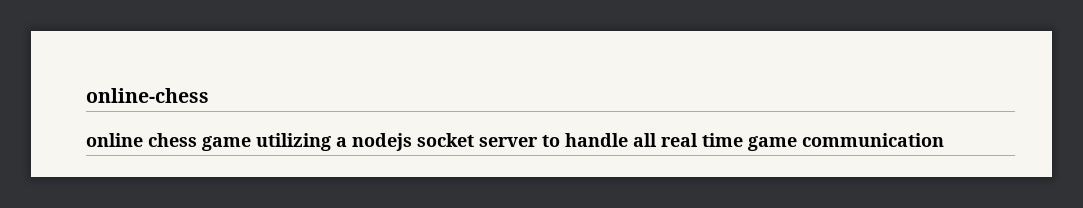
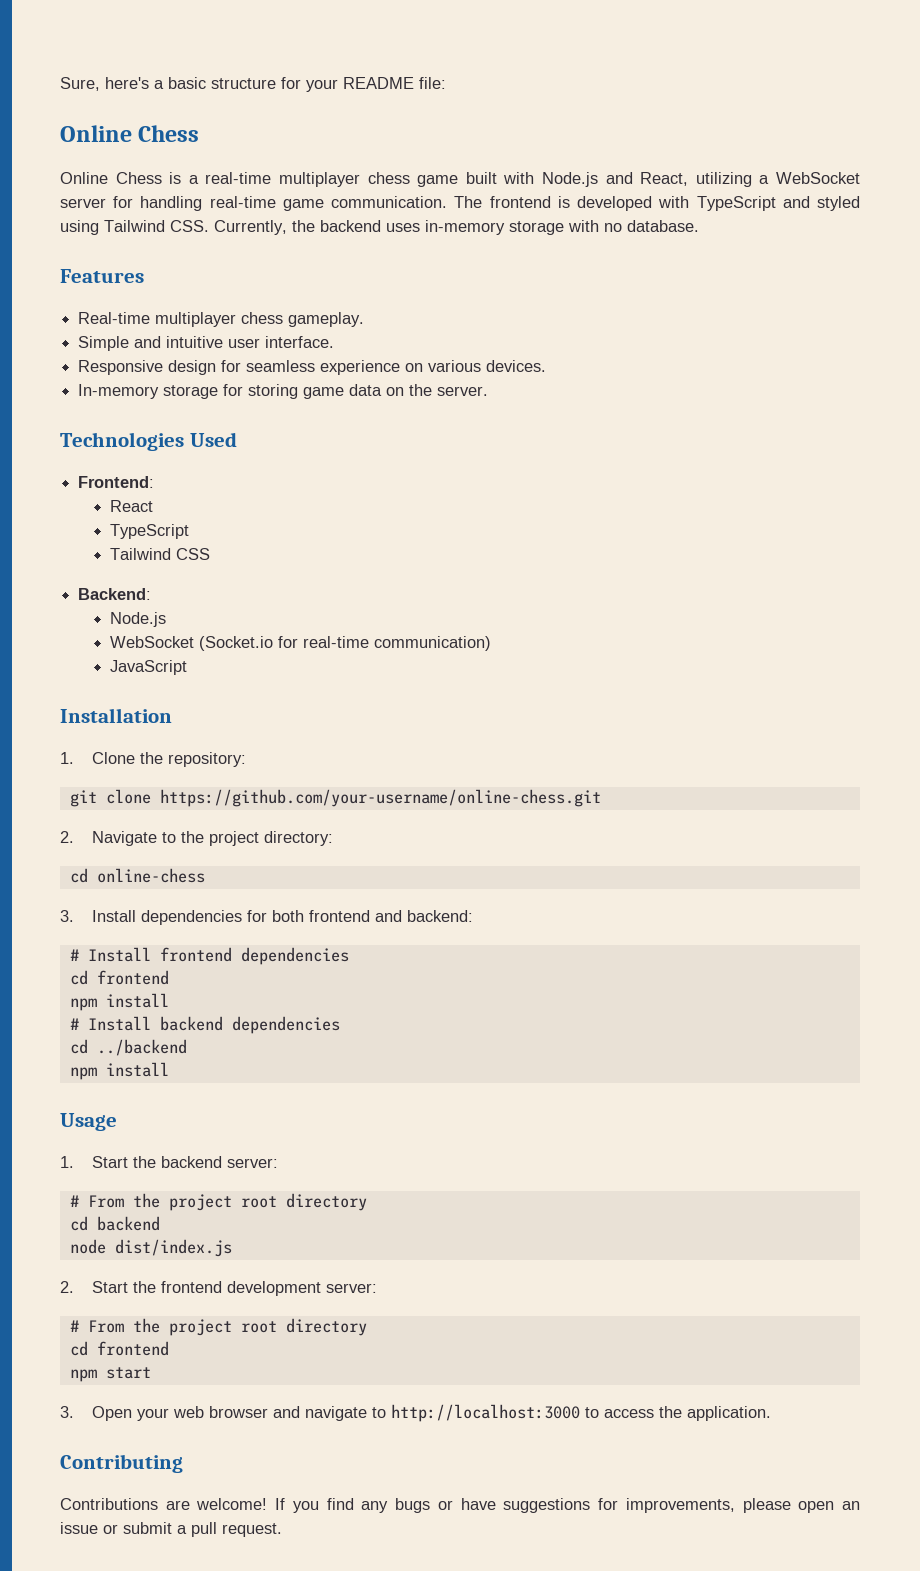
[86,88,209,103] [86,133,944,151] online-chess // online chess game utilizing a nodejs socket server to handle all real time game communication -> [60,77,446,92] [60,125,200,142] [60,172,861,187] [60,196,861,211] [60,220,699,235] [60,269,144,283] [78,312,365,327] [78,336,335,351] [78,360,547,375] [78,384,489,399] [60,432,237,451] [78,476,155,488] [109,500,153,512] [109,524,189,539] [109,548,210,560] [78,588,152,600] [109,612,166,627] [109,636,491,651] [109,660,187,675] [60,708,172,723] [60,752,246,767] [69,789,601,807] [60,831,333,846] [69,868,205,883] [60,910,473,925] [69,947,349,965] [69,970,169,985] [69,993,169,1011] [69,1016,340,1034] [69,1039,187,1056] [69,1062,169,1080] [60,1113,117,1131] [60,1156,278,1168] [69,1193,367,1211] [69,1216,160,1231] [69,1239,232,1257] [60,1281,377,1296] [69,1318,367,1336] [69,1341,169,1356] [69,1367,151,1382] [60,1404,771,1422] [60,1454,183,1473] [60,1498,861,1513] [60,1522,282,1537] Sure, here's a basic structure for your README file: // Online Chess // Online Chess is a real-time multiplayer chess game built with Node.js and React, utilizing a WebSocket server for handling real-time game communication. The frontend is developed with TypeScript and styled using Tailwind CSS. Currently, the backend uses in-memory storage with no database. // Features // Real-time multiplayer chess gameplay. // Simple and intuitive user interface. // Responsive design for seamless experience on various devices. // In-memory storage for storing game data on the server. // Technologies Used // Frontend: // React // TypeScript // Tailwind CSS // Backend: // Node.js // WebSocket (Socket.io for real-time communication) // JavaScript // Installation // 1. Clone the repository: // git clone https://github.com/your-username/online-chess.git // 2. Navigate to the project directory: // cd online-chess // 3. Install dependencies for both frontend and backend: // # Install frontend dependencies // cd frontend // npm install // # Install backend dependencies // cd ../backend // npm install // Usage // 1. Start the backend server: // # From the project root directory // cd backend // node dist/index.js // 2. Start the frontend development server: // # From the project root directory // cd frontend // npm start // 3. Open your web browser and navigate to http://localhost:3000 to access the application. // Contributing // Contributions are welcome! If you find any bugs or have suggestions for improvements, please open an issue or submit a pull request.

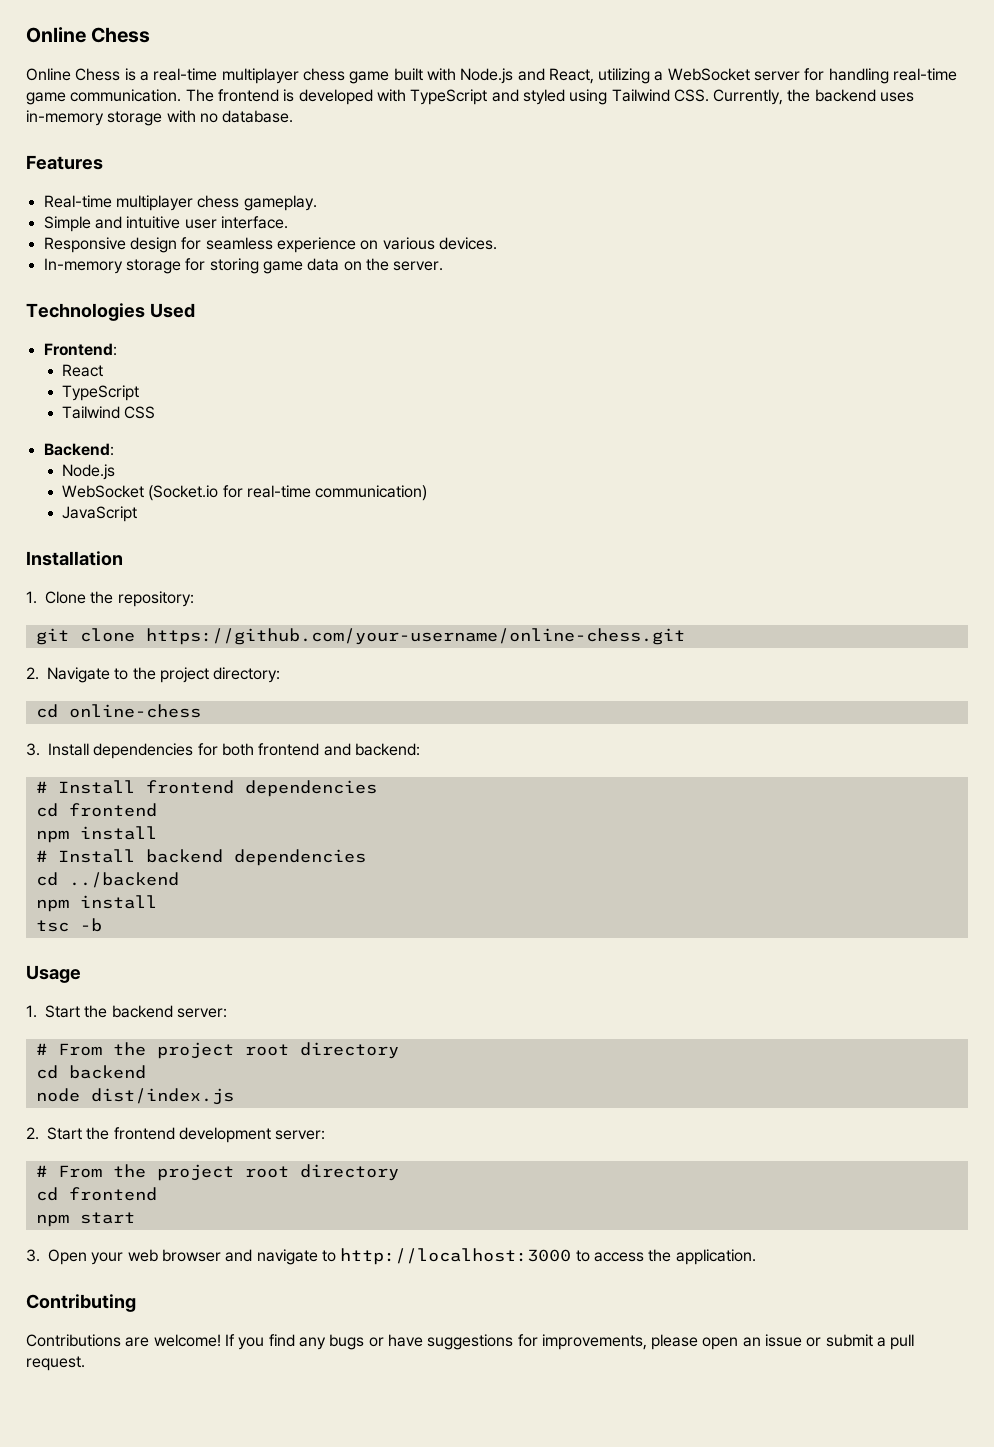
[60,77,446,92] Sure, here's a basic structure for your README file: // -> (26, 35) none
(169, 1069) none -> [35,918,102,932] // tsc -b

